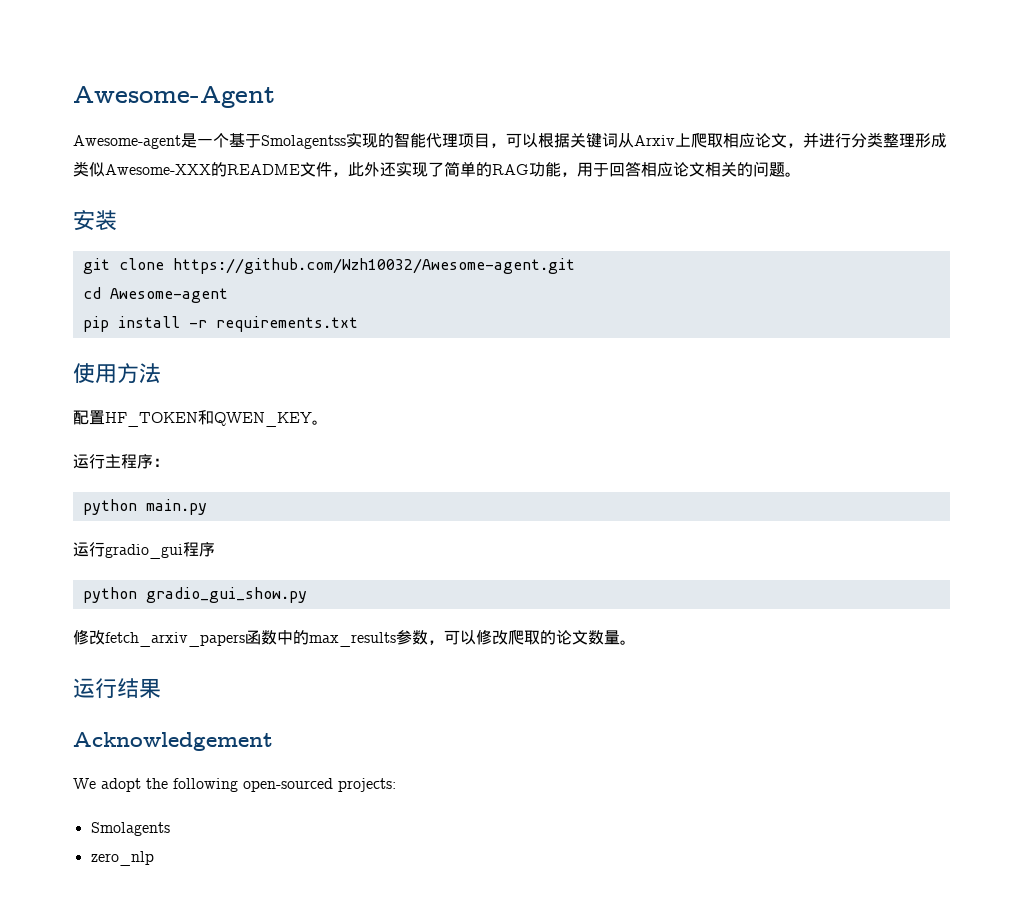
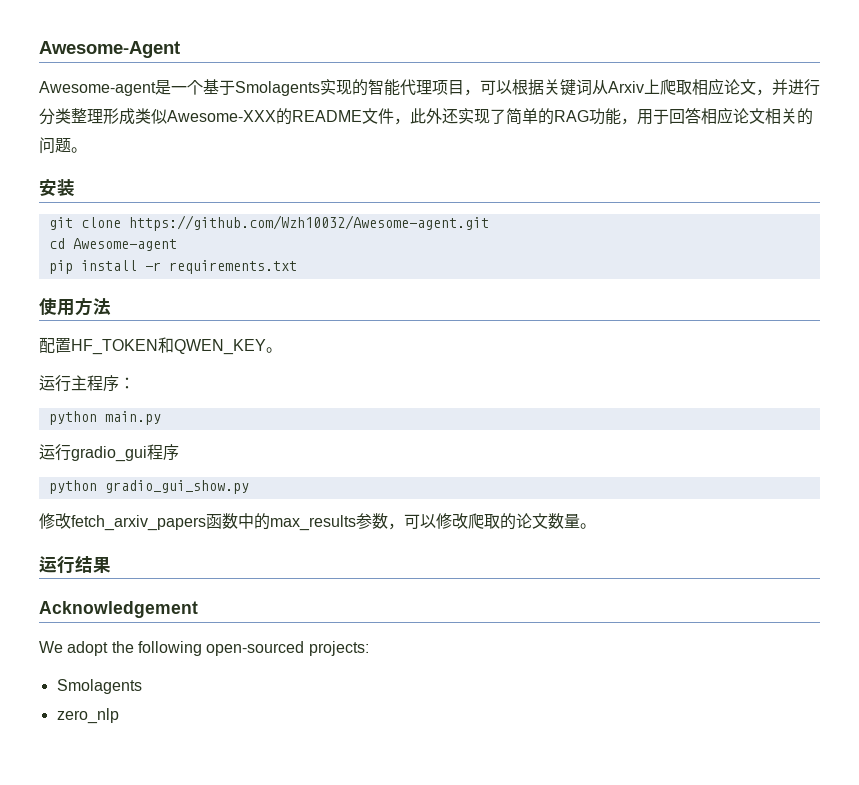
[261,135,346,149] Smolagentss -> [235,81,320,96] Smolagents

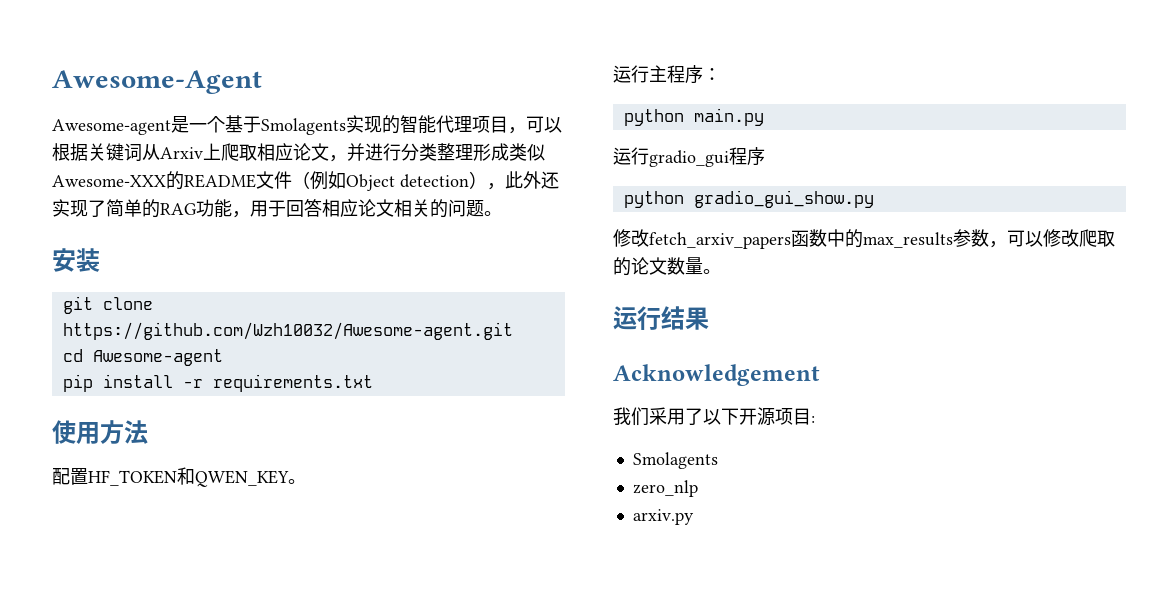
(394, 116) none -> [292,171,487,191] （例如Object detection）
[39,641,369,656] We adopt the following open-sourced projects: -> [613,407,815,426] 我们采用了以下开源项目:
(119, 716) none -> [632,509,694,525] // arxiv.py

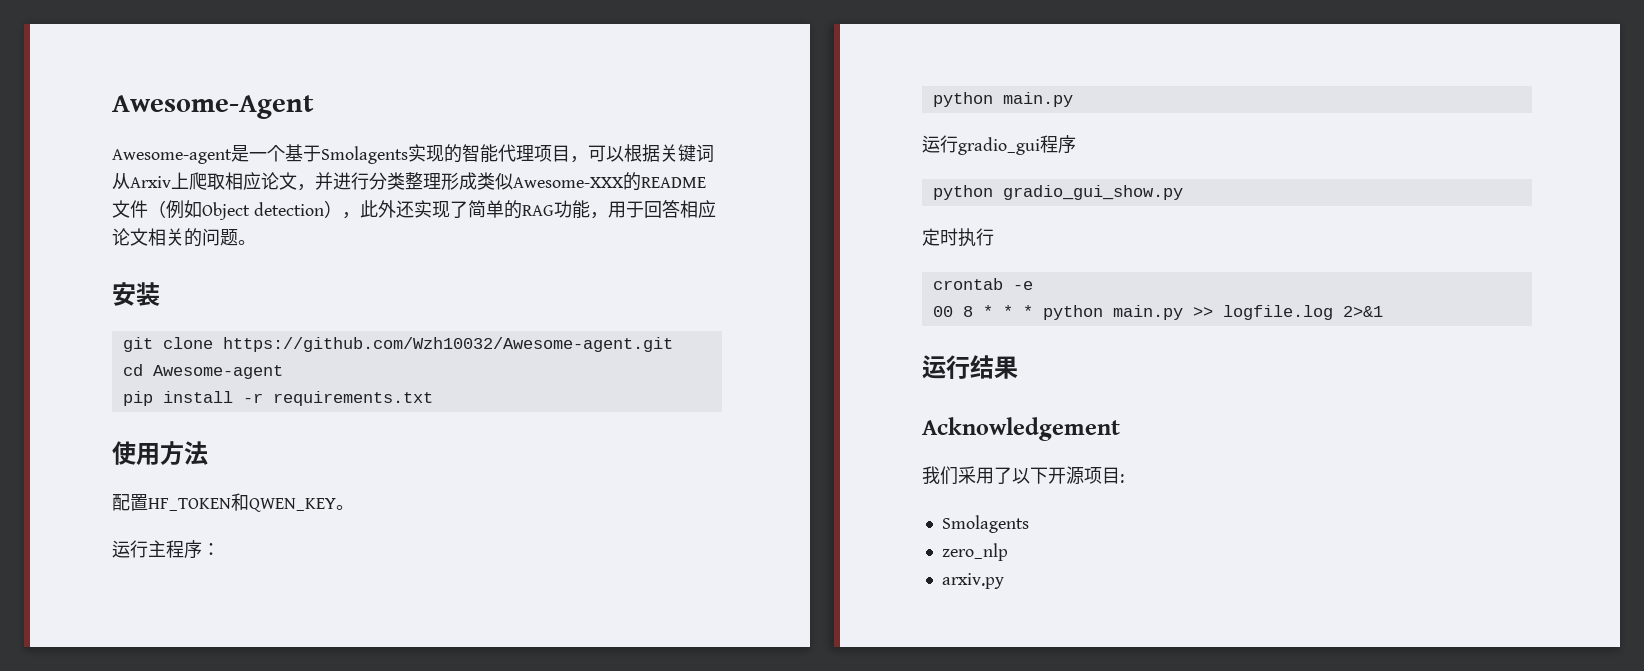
[613,229,1115,249] [613,257,721,276] 修改fetch_arxiv_papers函数中的max_results参数，可以修改爬取的论文数量。 -> [922,228,994,247] [932,278,1033,290] [932,305,1383,320] 定时执行 // crontab -e // 00 8 * * * python main.py >> logfile.log 2>&1

